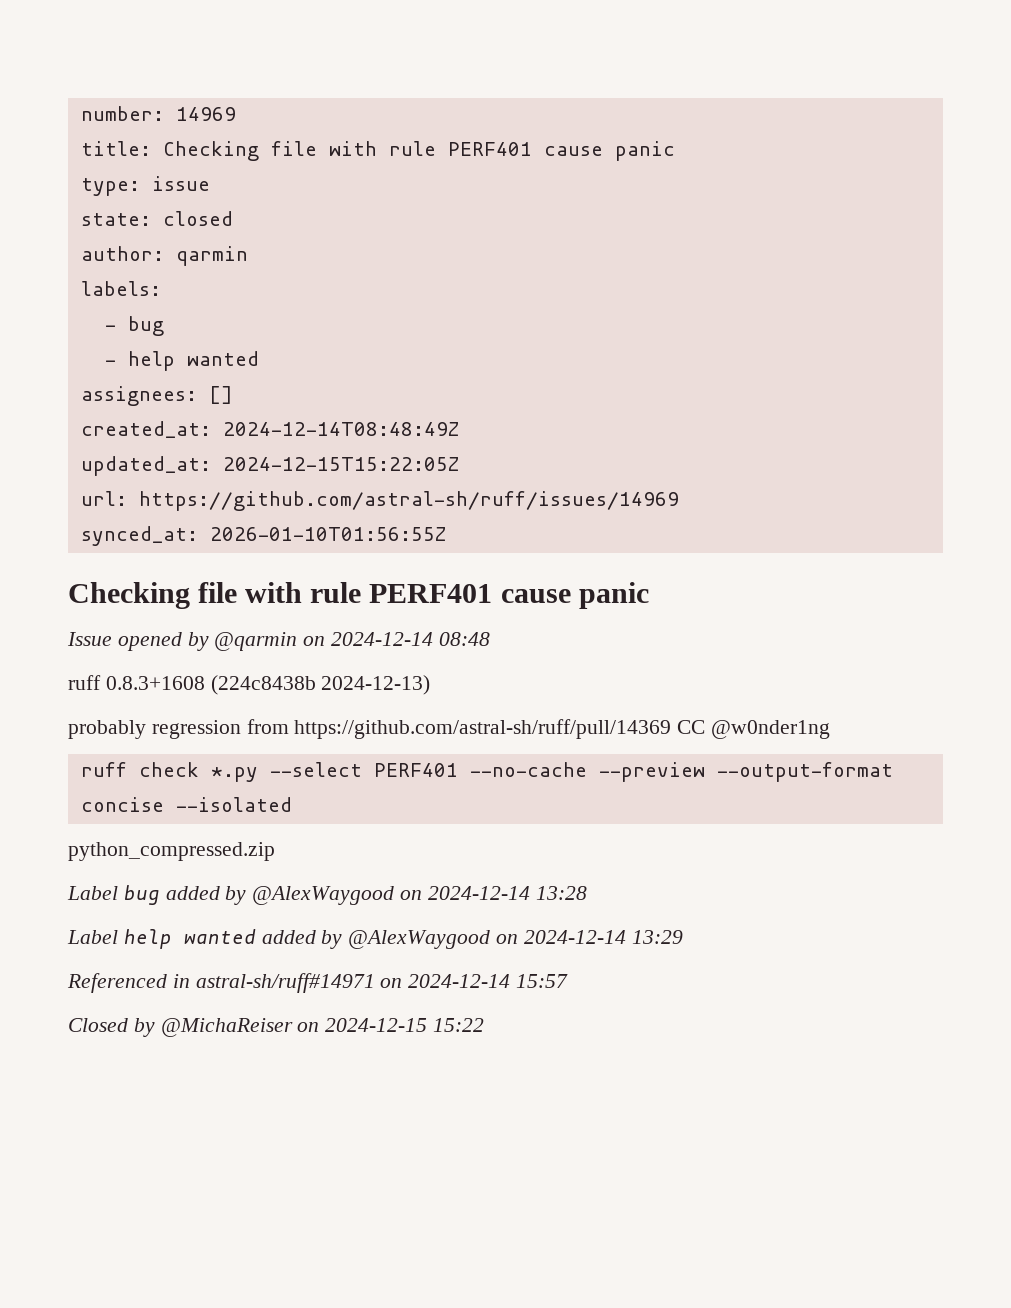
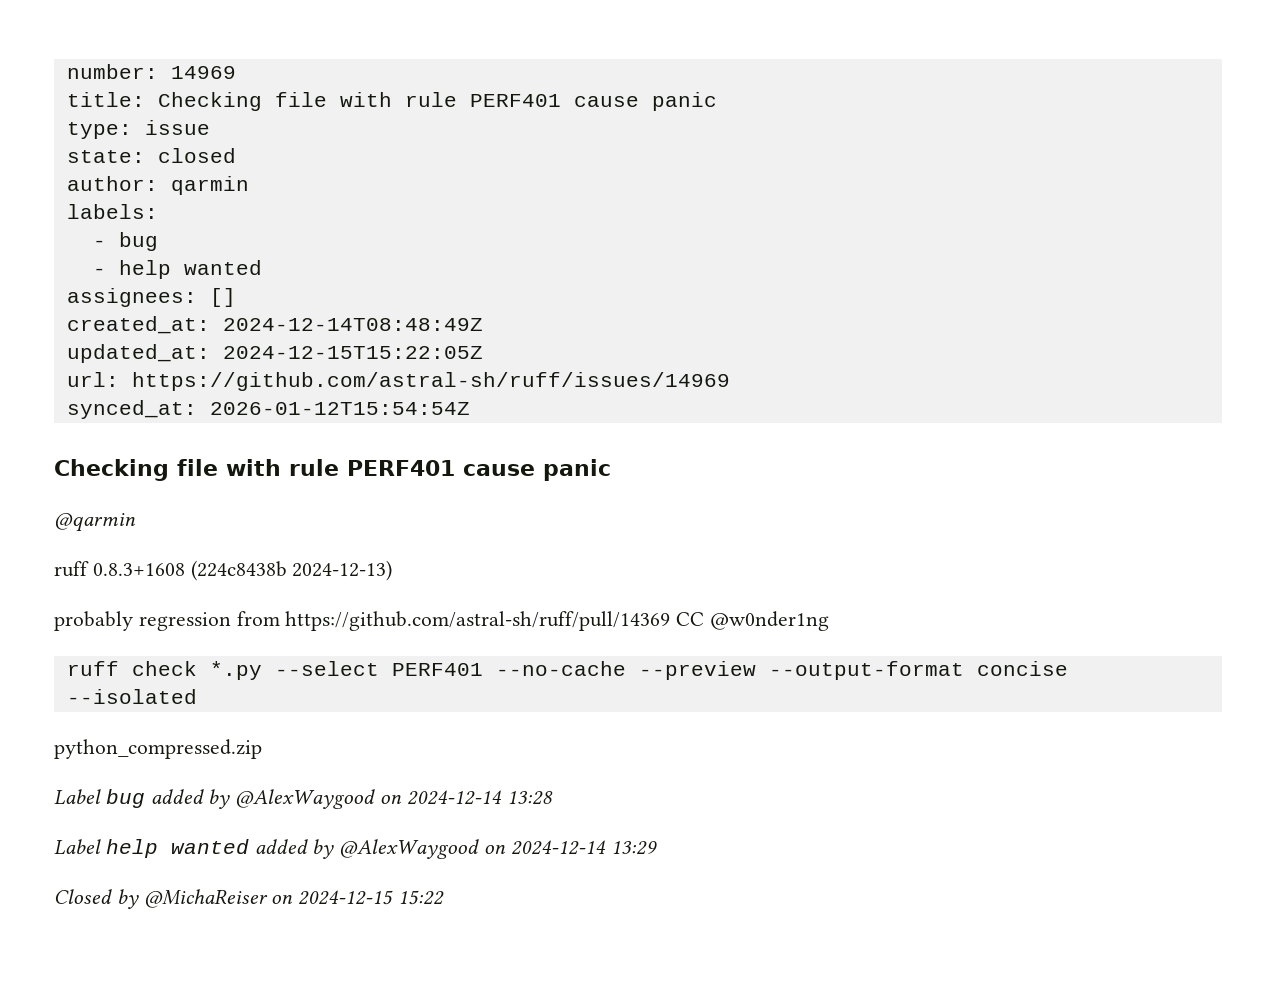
[209,527,446,541] [68,582,649,609] [67,632,490,651] 2026-01-10T01:56:55Z // Checking file with rule PERF401 cause panic // Issue opened by @qarmin on 2024-12-14 08:48 -> [209,402,470,415] [54,459,611,481] [54,513,136,532] 2026-01-12T15:54:54Z // Checking file with rule PERF401 cause panic // @qarmin
[67,973,569,993] // Referenced in astral-sh/ruff#14971 on 2024-12-14 15:57 -> (658, 847) none

